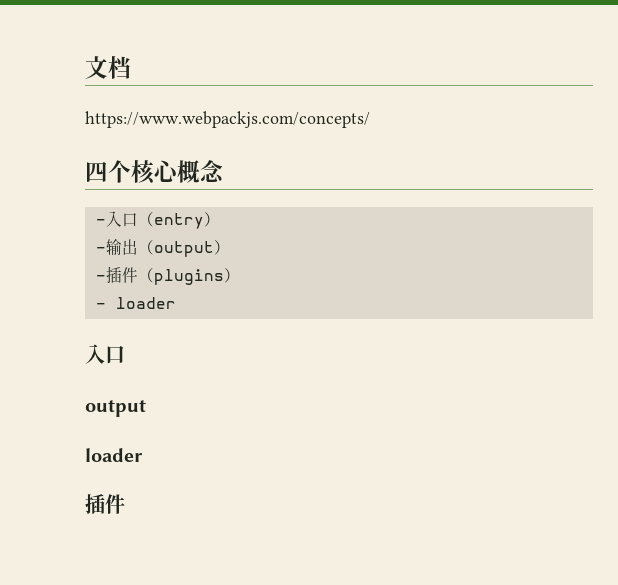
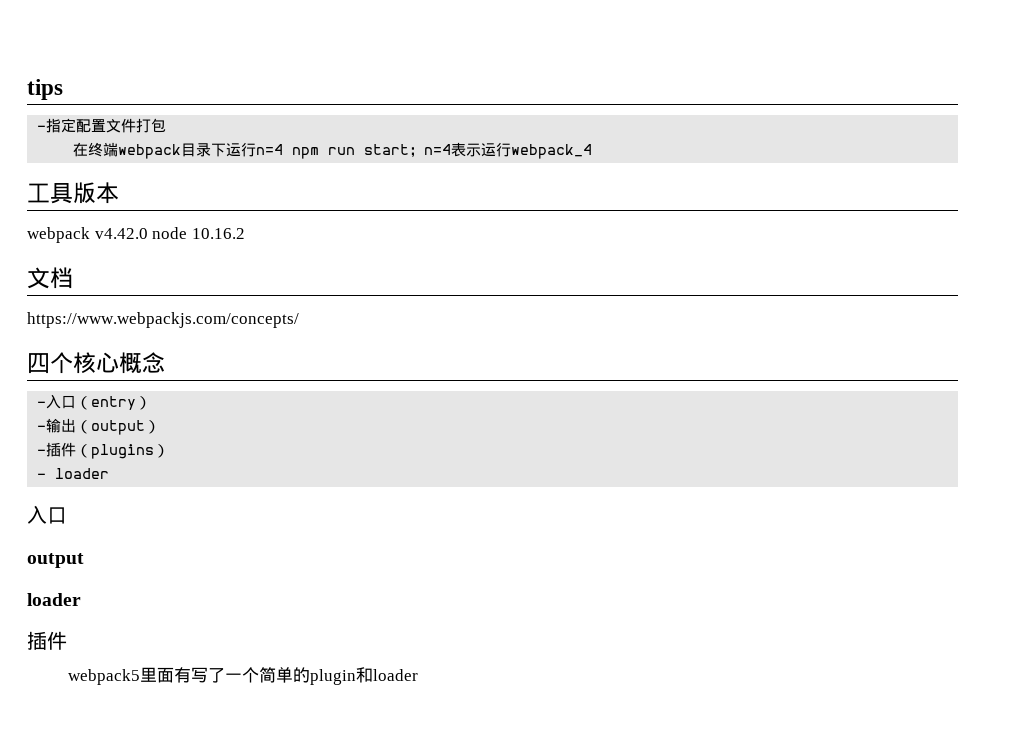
(85, 67) none -> [27,79,63,100] [37,118,167,133] [73,142,593,159] [27,182,119,204] [27,227,245,243] tips // -指定配置文件打包 // 在终端webpack目录下运行n=4 npm run start；n=4表示运行webpack_4 // 工具版本 // webpack v4.42.0 node 10.16.2 //
(125, 504) none -> [68,667,419,685] // webpack5里面有写了一个简单的plugin和loader

